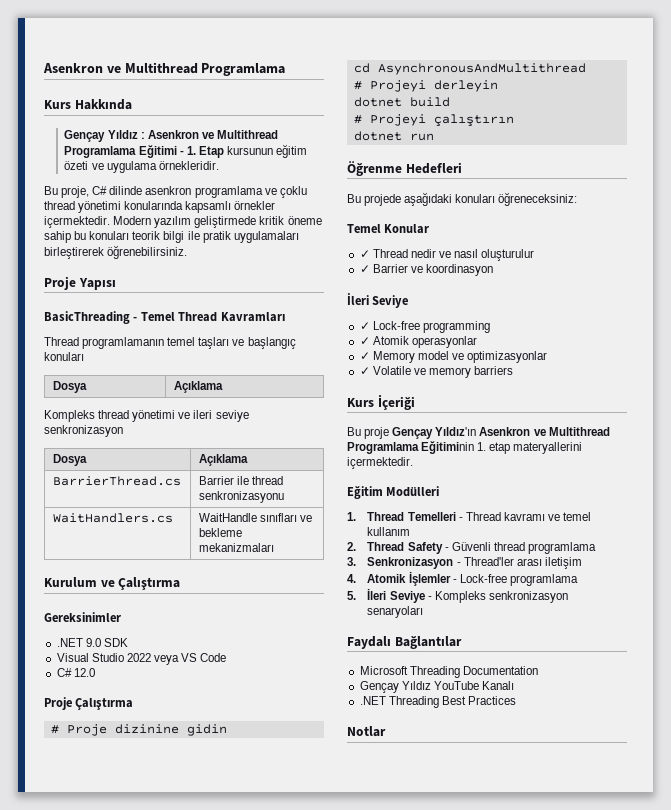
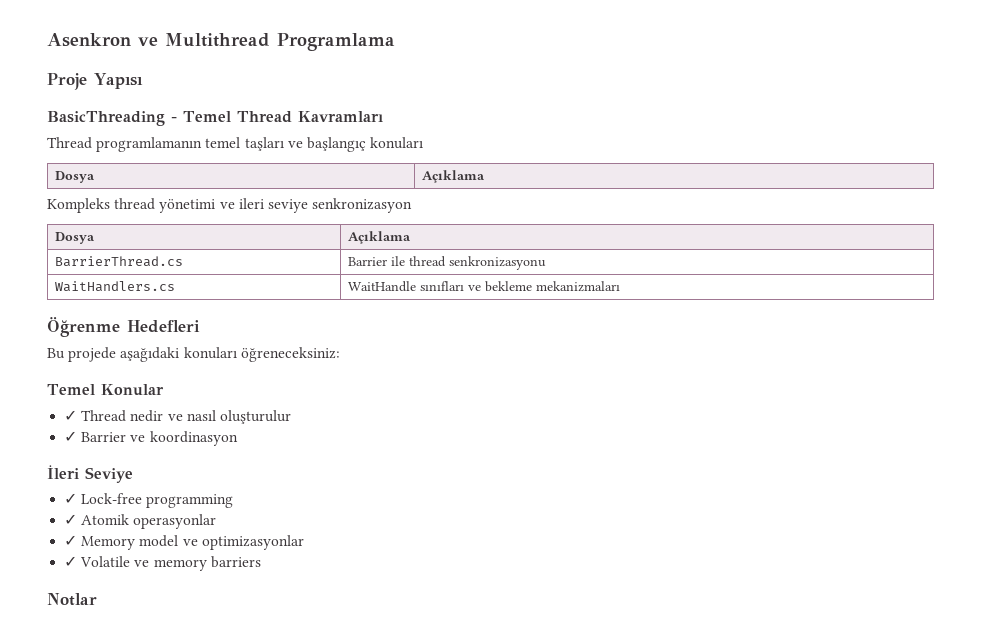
[43,62,286,76] [44,99,132,110] [64,130,279,142] [64,144,308,158] [64,161,219,173] [44,186,307,198] [44,201,276,213] [44,216,322,228] [44,231,299,243] [44,245,188,259] Asenkron ve Multithread Programlama // Kurs Hakkında // Gençay Yıldız : Asenkron ve Multithread Programlama Eğitimi - 1. Etap kursunun eğitim özeti ve uygulama örnekleridir. // Bu proje, C# dilinde asenkron programlama ve çoklu thread yönetimi konularında kapsamlı örnekler içermektedir. Modern yazılım geliştirmede kritik öneme sahip bu konuları teorik bilgi ile pratik uygulamaları birleştirerek öğrenebilirsiniz. -> [47,33,395,51] Asenkron ve Multithread Programlama
[44,577,181,590] [44,612,121,622] [56,638,128,647] [56,653,227,665] [56,668,95,677] [44,697,134,710] [50,724,227,736] [353,63,586,75] [353,80,498,92] [353,97,450,107] [353,114,514,127] [353,131,434,141] // Kurulum ve Çalıştırma // Gereksinimler // .NET 9.0 SDK // Visual Studio 2022 veya VS Code // C# 12.0 // Proje Çalıştırma // # Proje dizinine gidin // cd AsynchronousAndMultithread // # Projeyi derleyin // dotnet build // # Projeyi çalıştırın // dotnet run -> (621, 286) none
[347,395,415,410] [347,427,610,439] [347,441,583,454] [347,457,413,469] [347,486,440,499] [347,512,592,521] [367,527,411,536] [347,542,597,554] [347,557,582,569] [347,571,578,586] [347,588,568,603] [367,606,424,618] [347,635,462,649] [359,666,538,678] [359,681,514,693] [359,696,516,708] // Kurs İçeriği // Bu proje Gençay Yıldız'ın Asenkron ve Multithread Programlama Eğitiminin 1. etap materyallerini içermektedir. // Eğitim Modülleri // 1. Thread Temelleri - Thread kavramı ve temel kullanım // 2. Thread Safety - Güvenli thread programlama // 3. Senkronizasyon - Thread'ler arası iletişim // 4. Atomik İşlemler - Lock-free programlama // 5. İleri Seviye - Kompleks senkronizasyon senaryoları // Faydalı Bağlantılar // Microsoft Threading Documentation // Gençay Yıldız YouTube Kanalı // .NET Threading Best Practices -> (261, 562) none

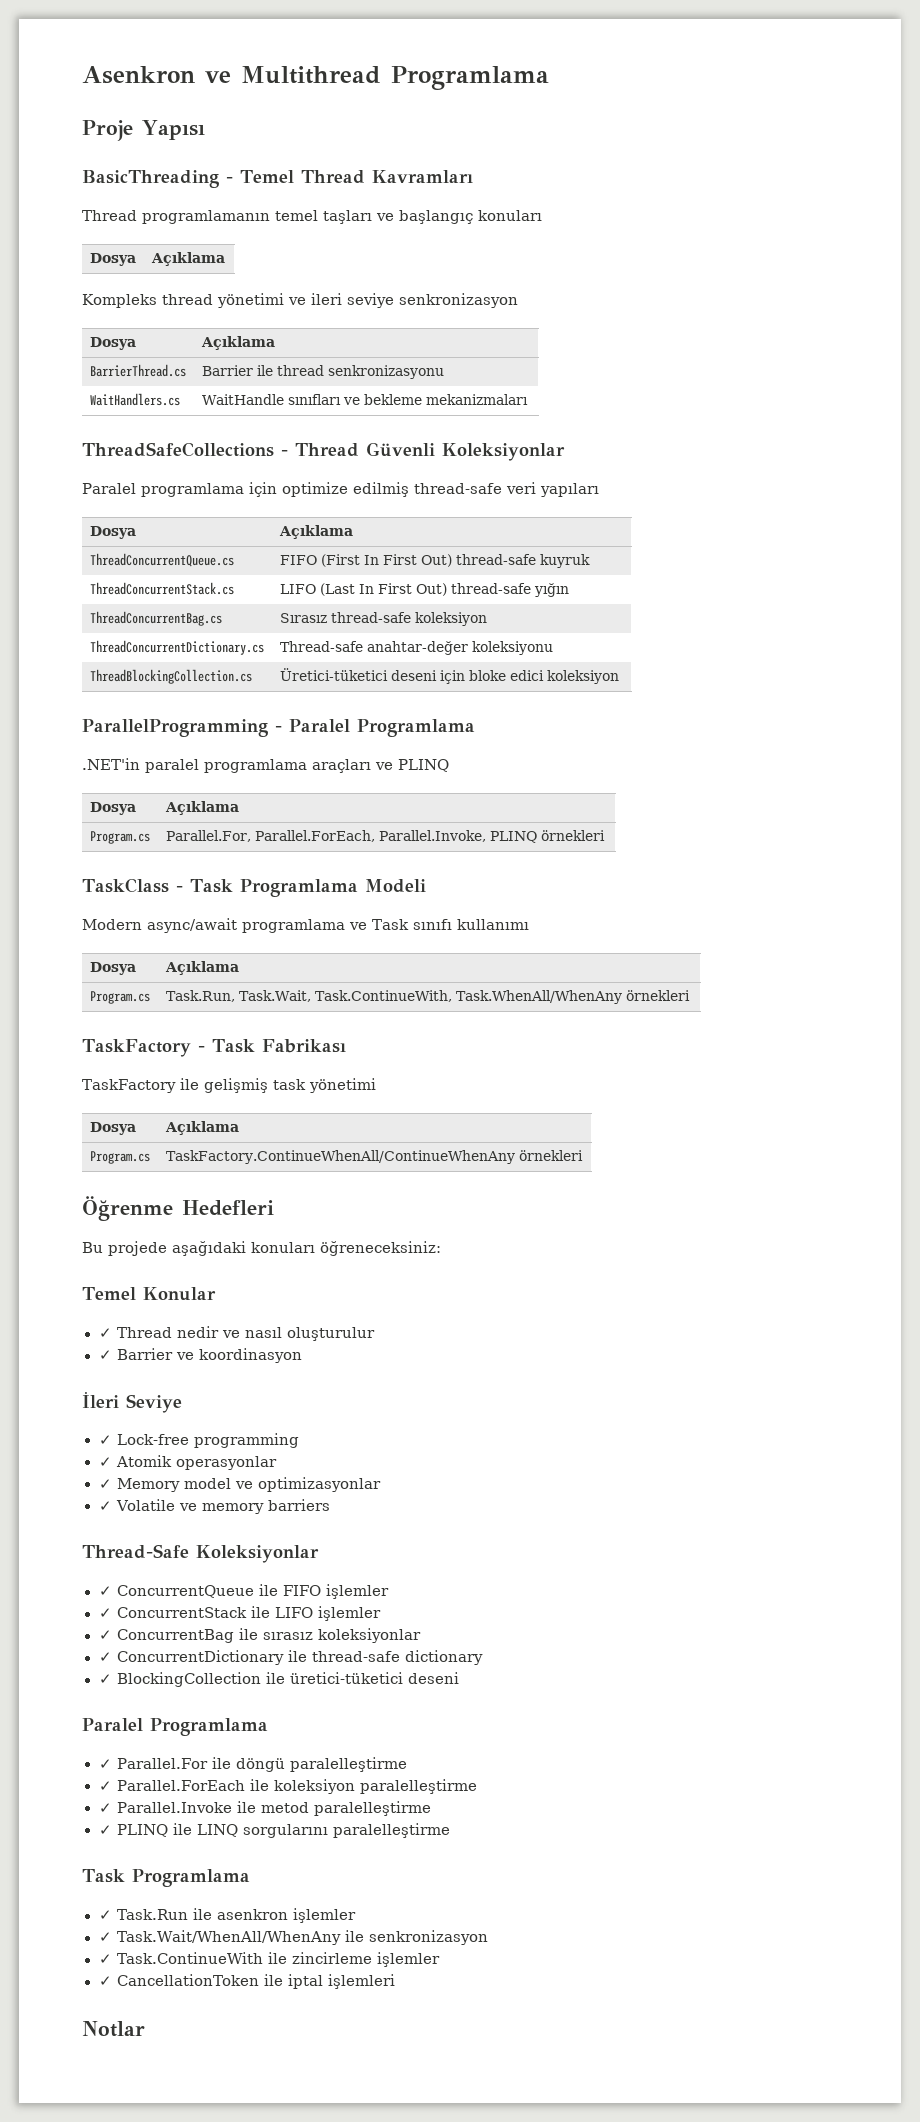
(621, 286) none -> [82,442,565,461] [82,482,599,497] [89,526,136,539] [278,525,353,539] [89,553,234,567] [279,554,590,568] [89,582,234,595] [279,583,569,597] [89,611,222,626] [279,612,487,626] [89,640,264,655] [279,641,553,655] [89,669,252,684] [279,668,619,684] [82,719,475,737] [82,758,449,773] [89,802,136,815] [164,801,239,815] [89,831,150,844] [165,830,605,843] [82,878,426,897] [82,918,529,933] [89,962,136,975] [164,961,239,975] [89,991,150,1004] [165,990,690,1004] [82,1039,346,1057] [82,1078,376,1093] [89,1122,136,1135] [164,1121,239,1135] [89,1151,150,1164] [165,1150,583,1164] // ThreadSafeCollections - Thread Güvenli Koleksiyonlar // Paralel programlama için optimize edilmiş thread-safe veri yapıları // Dosya | Açıklama // ThreadConcurrentQueue.cs | FIFO (First In First Out) thread-safe kuyruk // ThreadConcurrentStack.cs | LIFO (Last In First Out) thread-safe yığın // ThreadConcurrentBag.cs | Sırasız thread-safe koleksiyon // ThreadConcurrentDictionary.cs | Thread-safe anahtar-değer koleksiyonu // ThreadBlockingCollection.cs | Üretici-tüketici deseni için bloke edici koleksiyon // ParallelProgramming - Paralel Programlama // .NET'in paralel programlama araçları ve PLINQ // Dosya | Açıklama // Program.cs | Parallel.For, Parallel.ForEach, Parallel.Invoke, PLINQ örnekleri // TaskClass - Task Programlama Modeli // Modern async/await programlama ve Task sınıfı kullanımı // Dosya | Açıklama // Program.cs | Task.Run, Task.Wait, Task.ContinueWith, Task.WhenAll/WhenAny örnekleri // TaskFactory - Task Fabrikası // TaskFactory ile gelişmiş task yönetimi // Dosya | Açıklama // Program.cs | TaskFactory.ContinueWhenAll/ContinueWhenAny örnekleri
(261, 562) none -> [82,1544,319,1563] [98,1584,389,1599] [98,1606,381,1621] [98,1628,421,1643] [98,1650,483,1665] [98,1672,459,1687] [82,1718,268,1736] [98,1757,407,1772] [98,1779,477,1794] [98,1801,431,1816] [98,1823,450,1838] [82,1869,250,1887] [98,1908,357,1923] [98,1930,489,1945] [98,1952,441,1967] [98,1974,396,1989] // Thread-Safe Koleksiyonlar // ✓ ConcurrentQueue ile FIFO işlemler // ✓ ConcurrentStack ile LIFO işlemler // ✓ ConcurrentBag ile sırasız koleksiyonlar // ✓ ConcurrentDictionary ile thread-safe dictionary // ✓ BlockingCollection ile üretici-tüketici deseni // Paralel Programlama // ✓ Parallel.For ile döngü paralelleştirme // ✓ Parallel.ForEach ile koleksiyon paralelleştirme // ✓ Parallel.Invoke ile metod paralelleştirme // ✓ PLINQ ile LINQ sorgularını paralelleştirme // Task Programlama // ✓ Task.Run ile asenkron işlemler // ✓ Task.Wait/WhenAll/WhenAny ile senkronizasyon // ✓ Task.ContinueWith ile zincirleme işlemler // ✓ CancellationToken ile iptal işlemleri

